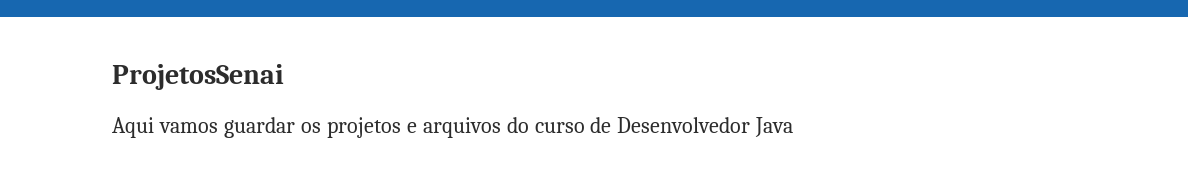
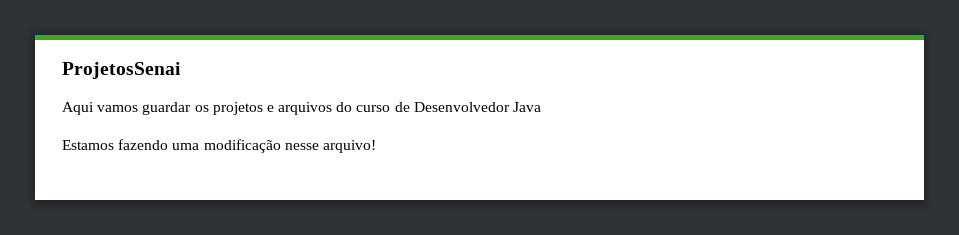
(794, 127) none -> [62,139,376,153] // Estamos fazendo uma modificação nesse arquivo!

